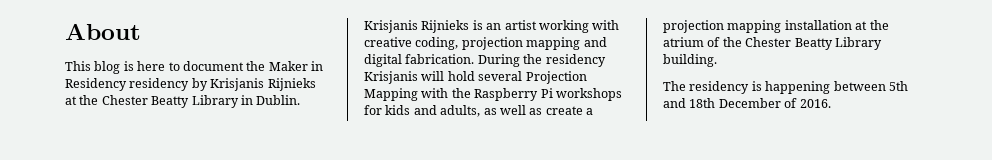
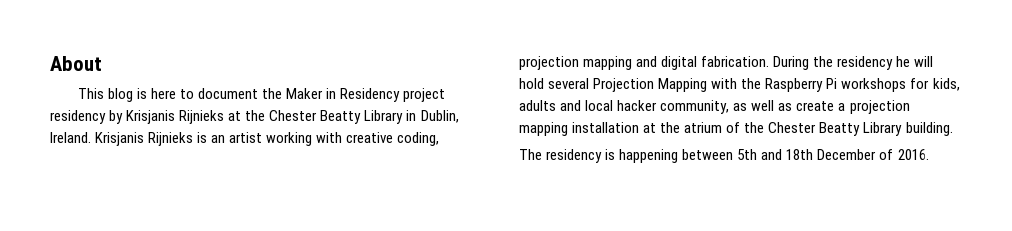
(127, 84) none -> [403,88,446,102] project
[256,95,301,105] Dublin. -> [420,110,459,123] [50,132,91,143] Dublin, Ireland.
[364,71,418,84] Krisjanis -> [896,56,911,67] he
[385,105,481,117] kids and adults, -> [932,78,960,91] [519,100,730,114] kids, adults and local hacker community,

